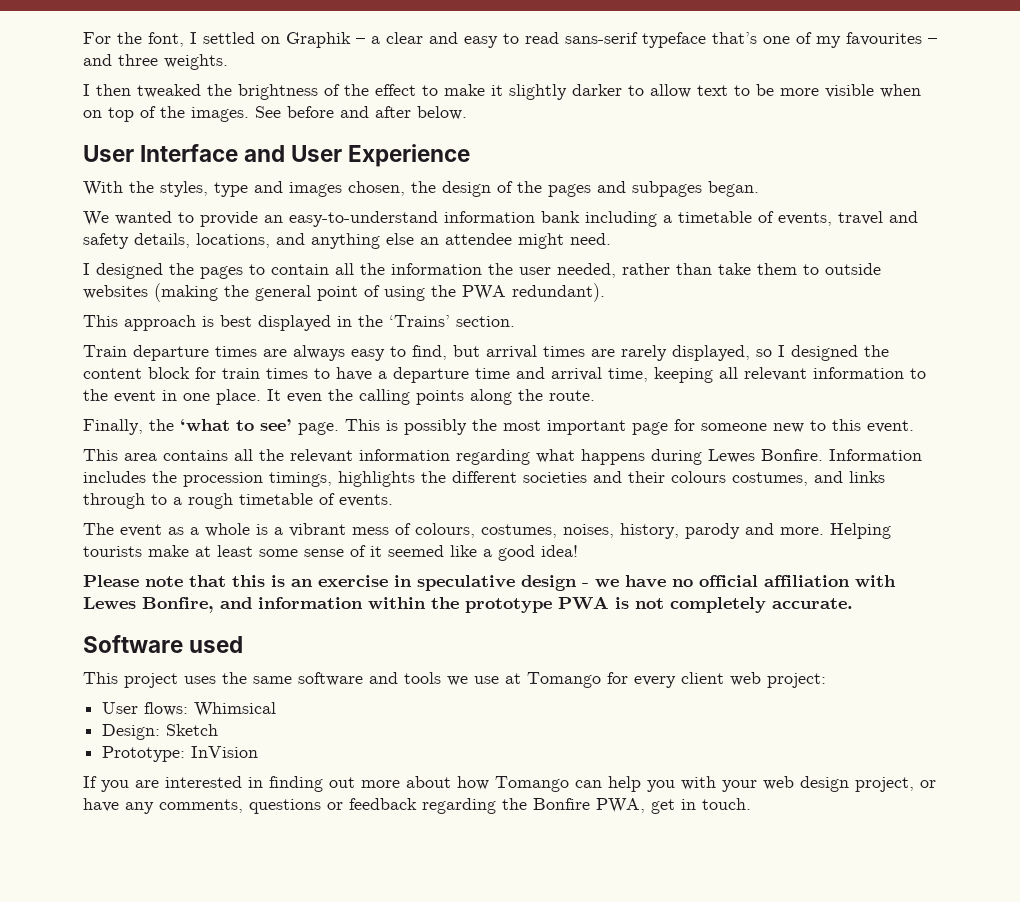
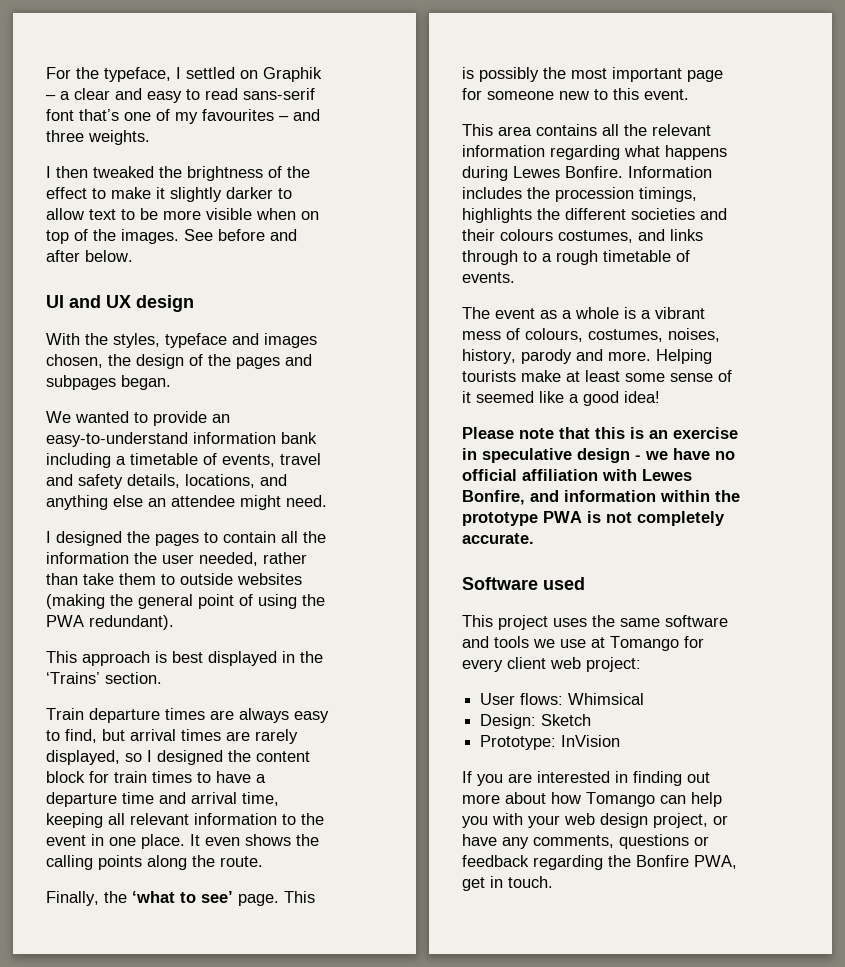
[148,32,184,47] font, -> [104,67,171,82] typeface,
[642,32,706,48] typeface -> [46,109,74,121] font
[83,144,471,167] User Interface and User Experience -> [46,295,194,312] UI and UX design
[214,182,248,197] type -> [165,333,227,348] typeface
(322, 398) none -> [245,834,291,846] shows

